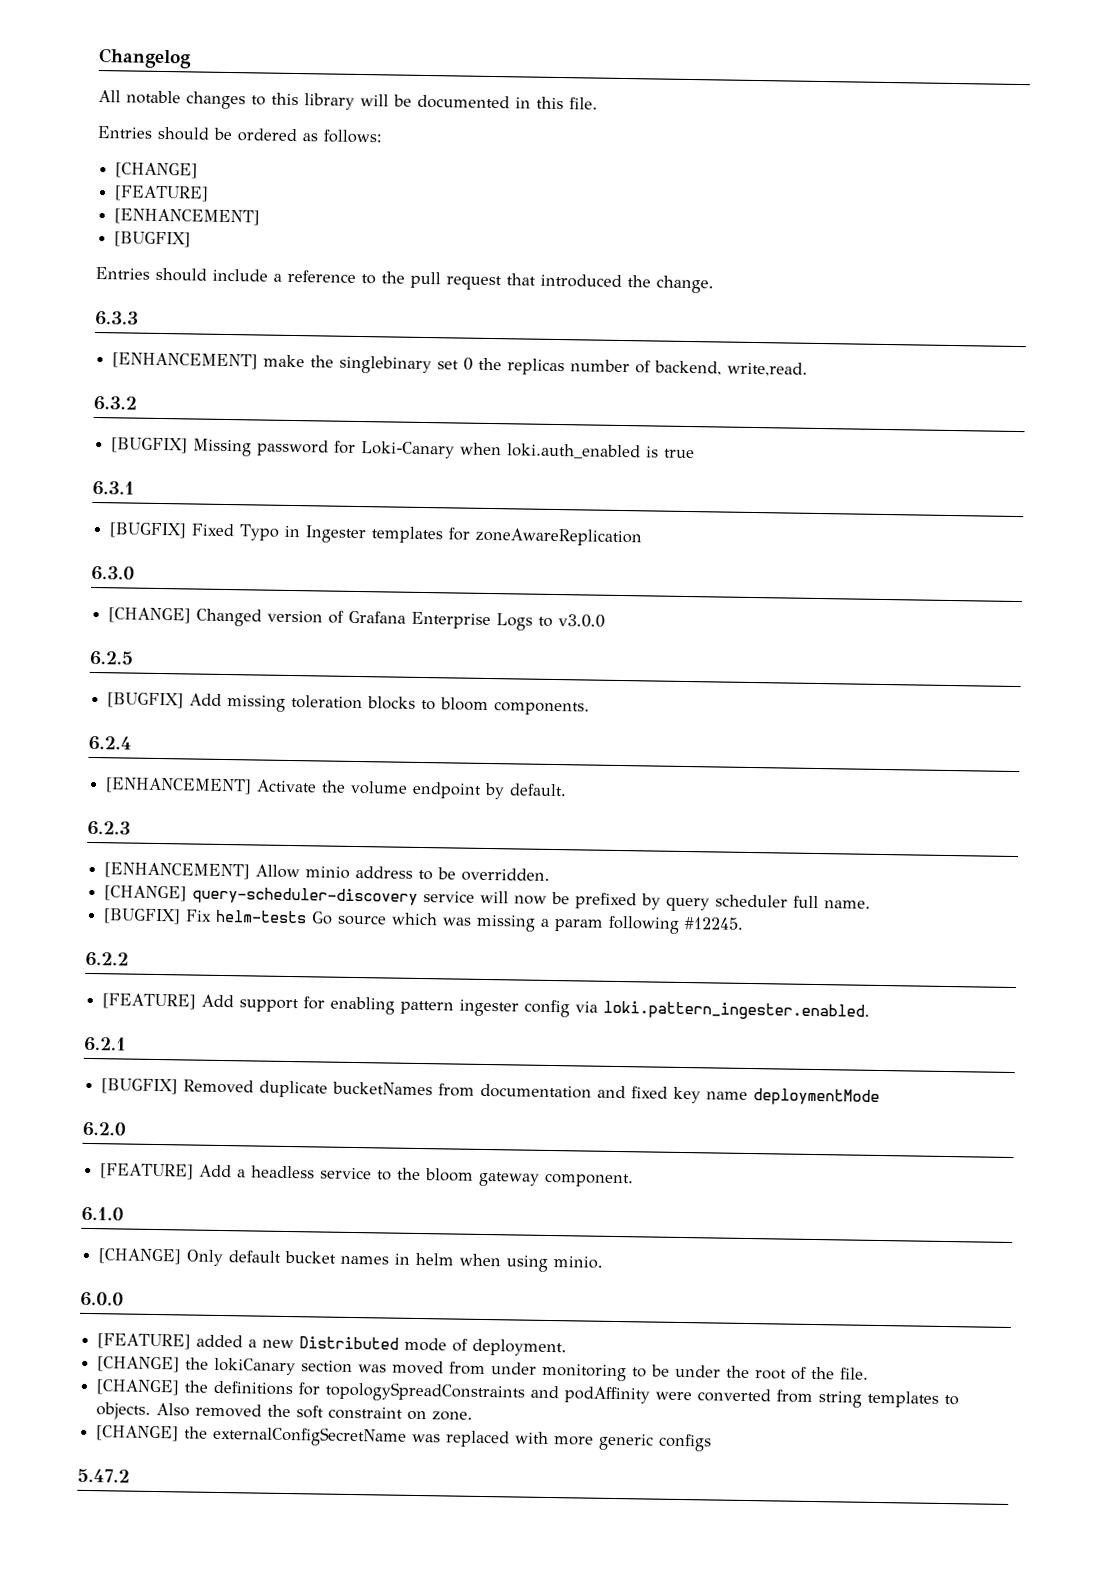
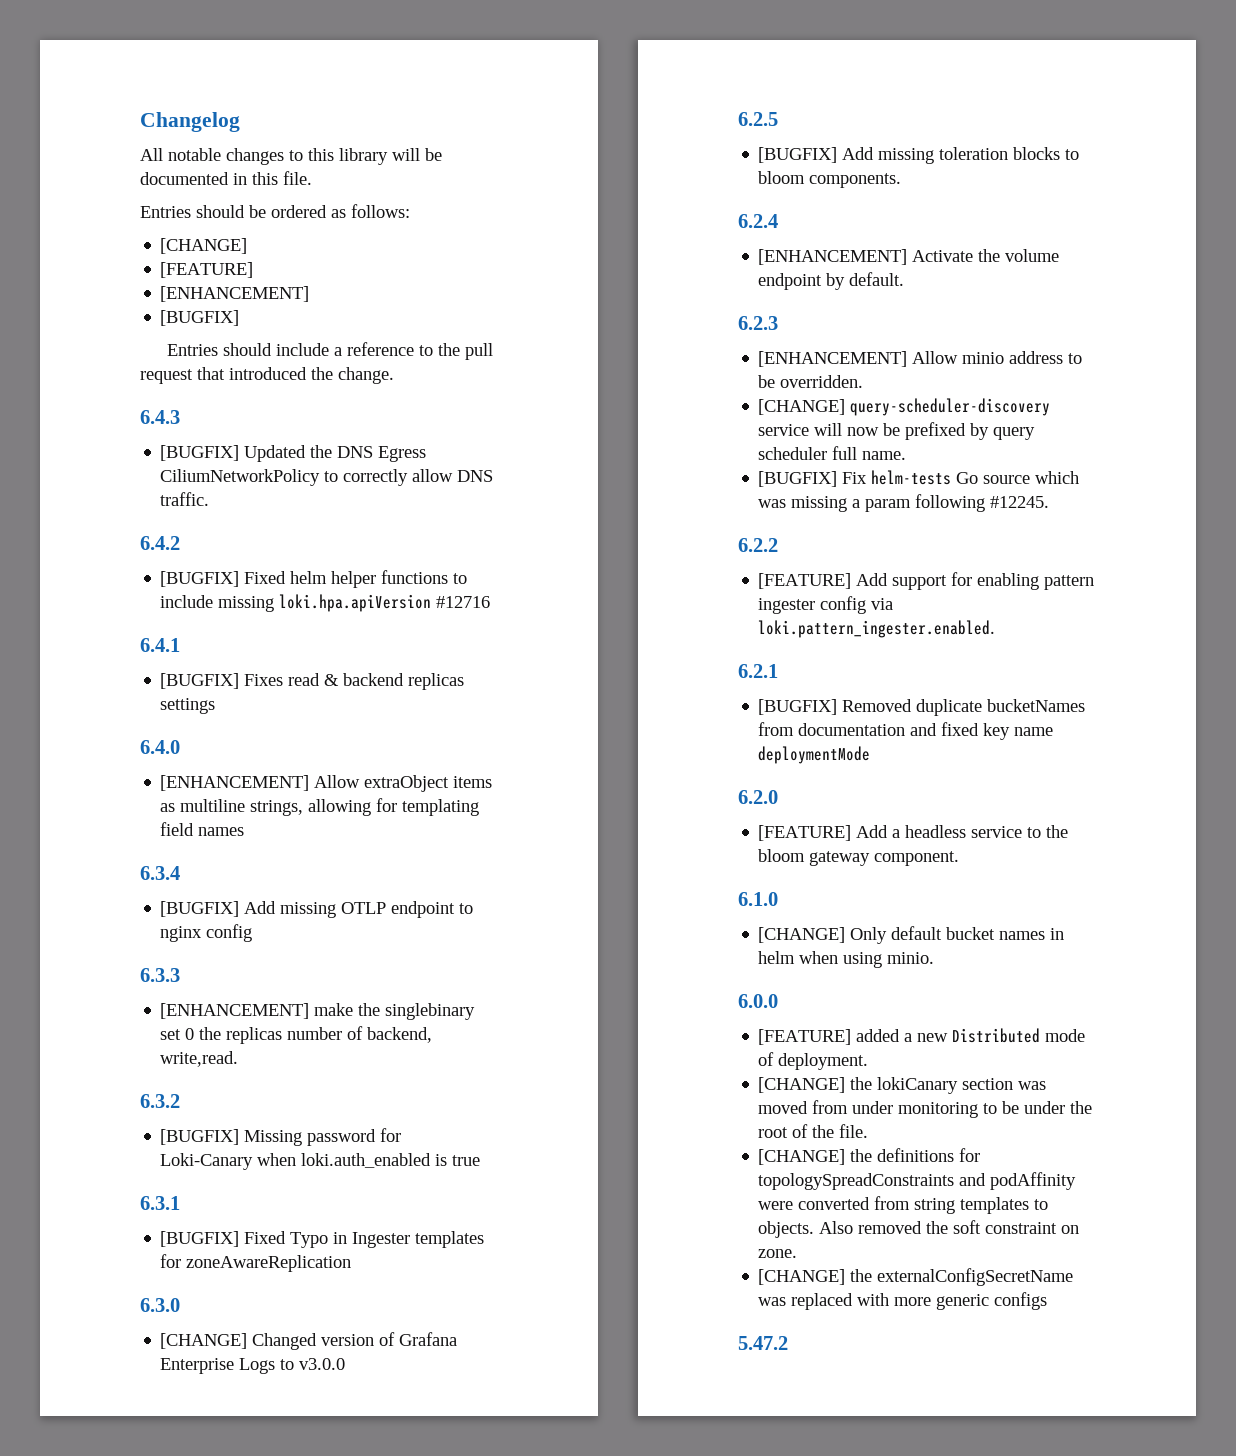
(714, 284) none -> [140,410,180,424] [160,445,427,462] [160,469,494,486] [160,492,210,506] [140,536,180,550] [160,570,468,588] [160,594,491,612] [140,638,180,652] [160,673,465,690] [160,698,216,714] [140,740,180,754] [160,775,493,792] [160,798,480,816] [160,822,245,836] [140,866,180,880] [160,901,474,918] [160,924,253,942] // 6.4.3 // [BUGFIX] Updated the DNS Egress CiliumNetworkPolicy to correctly allow DNS traffic. // 6.4.2 // [BUGFIX] Fixed helm helper functions to include missing loki.hpa.apiVersion #12716 // 6.4.1 // [BUGFIX] Fixes read & backend replicas settings // 6.4.0 // [ENHANCEMENT] Allow extraObject items as multiline strings, allowing for templating field names // 6.3.4 // [BUGFIX] Add missing OTLP endpoint to nginx config

